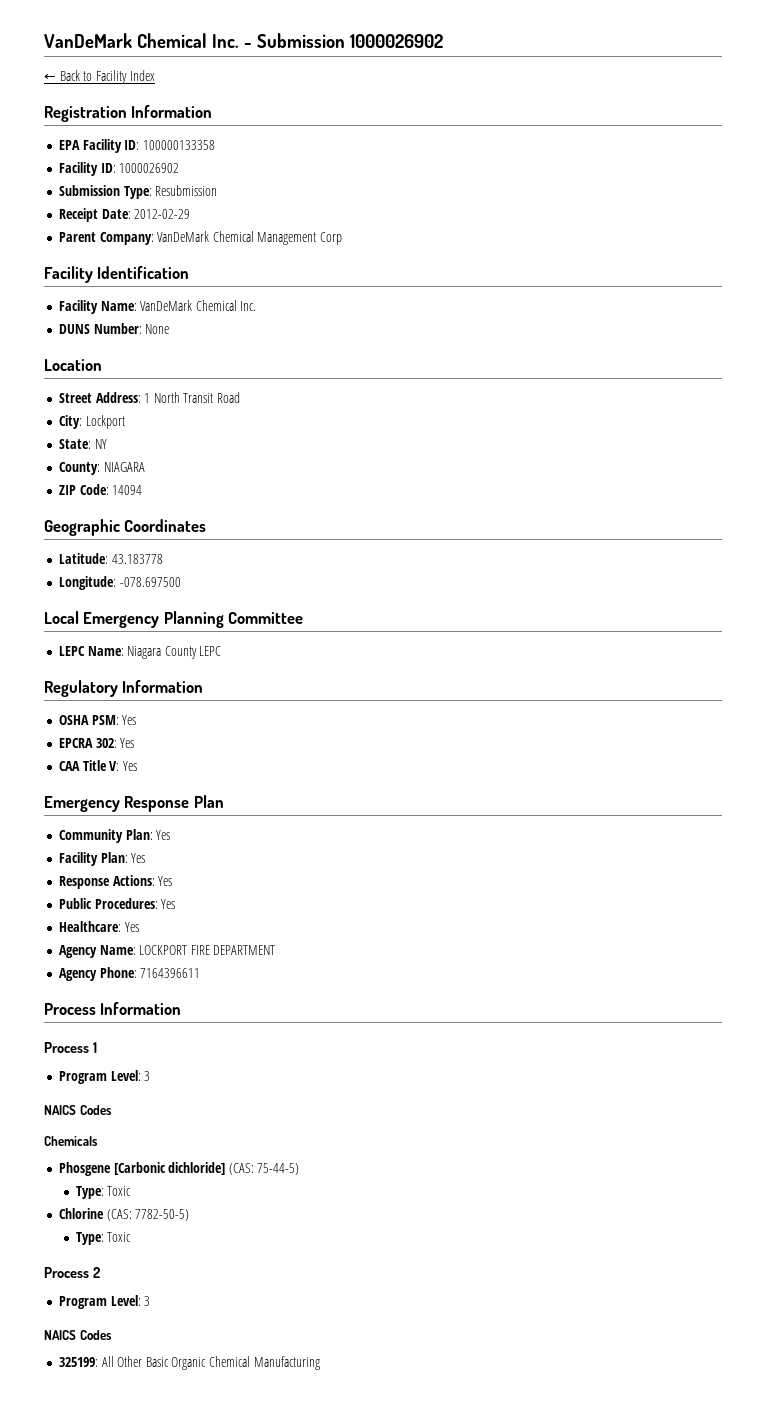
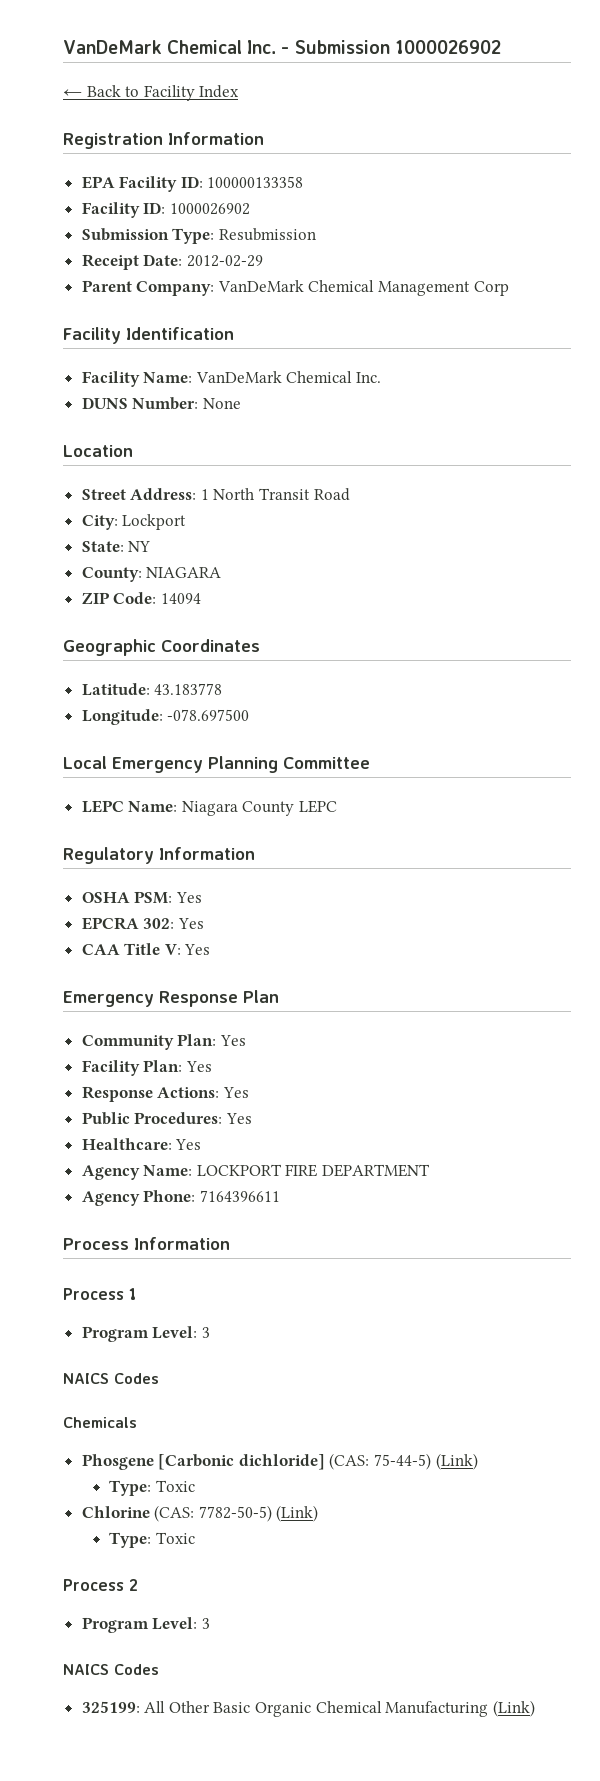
(300, 1169) none -> [435,1453,478,1470] (Link)
(190, 1215) none -> [276,1505,319,1522] (Link)
(320, 1363) none -> [492,1700,535,1717] (Link)

